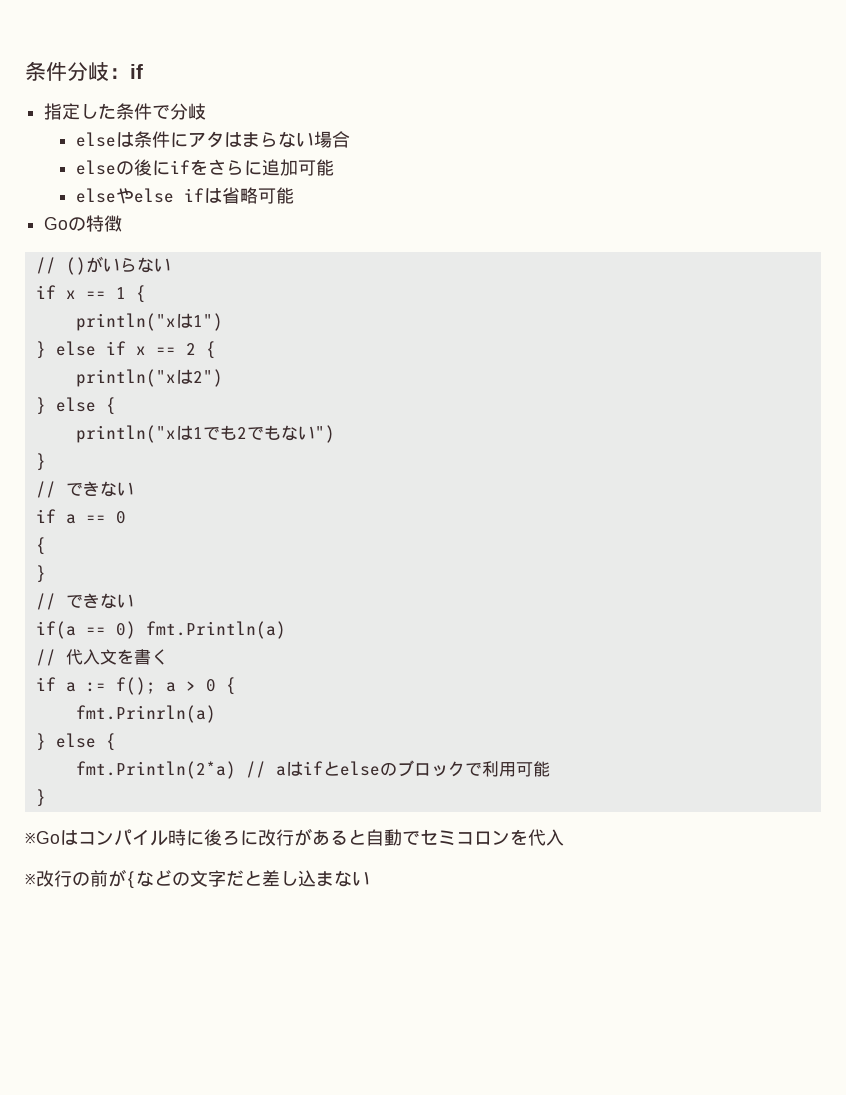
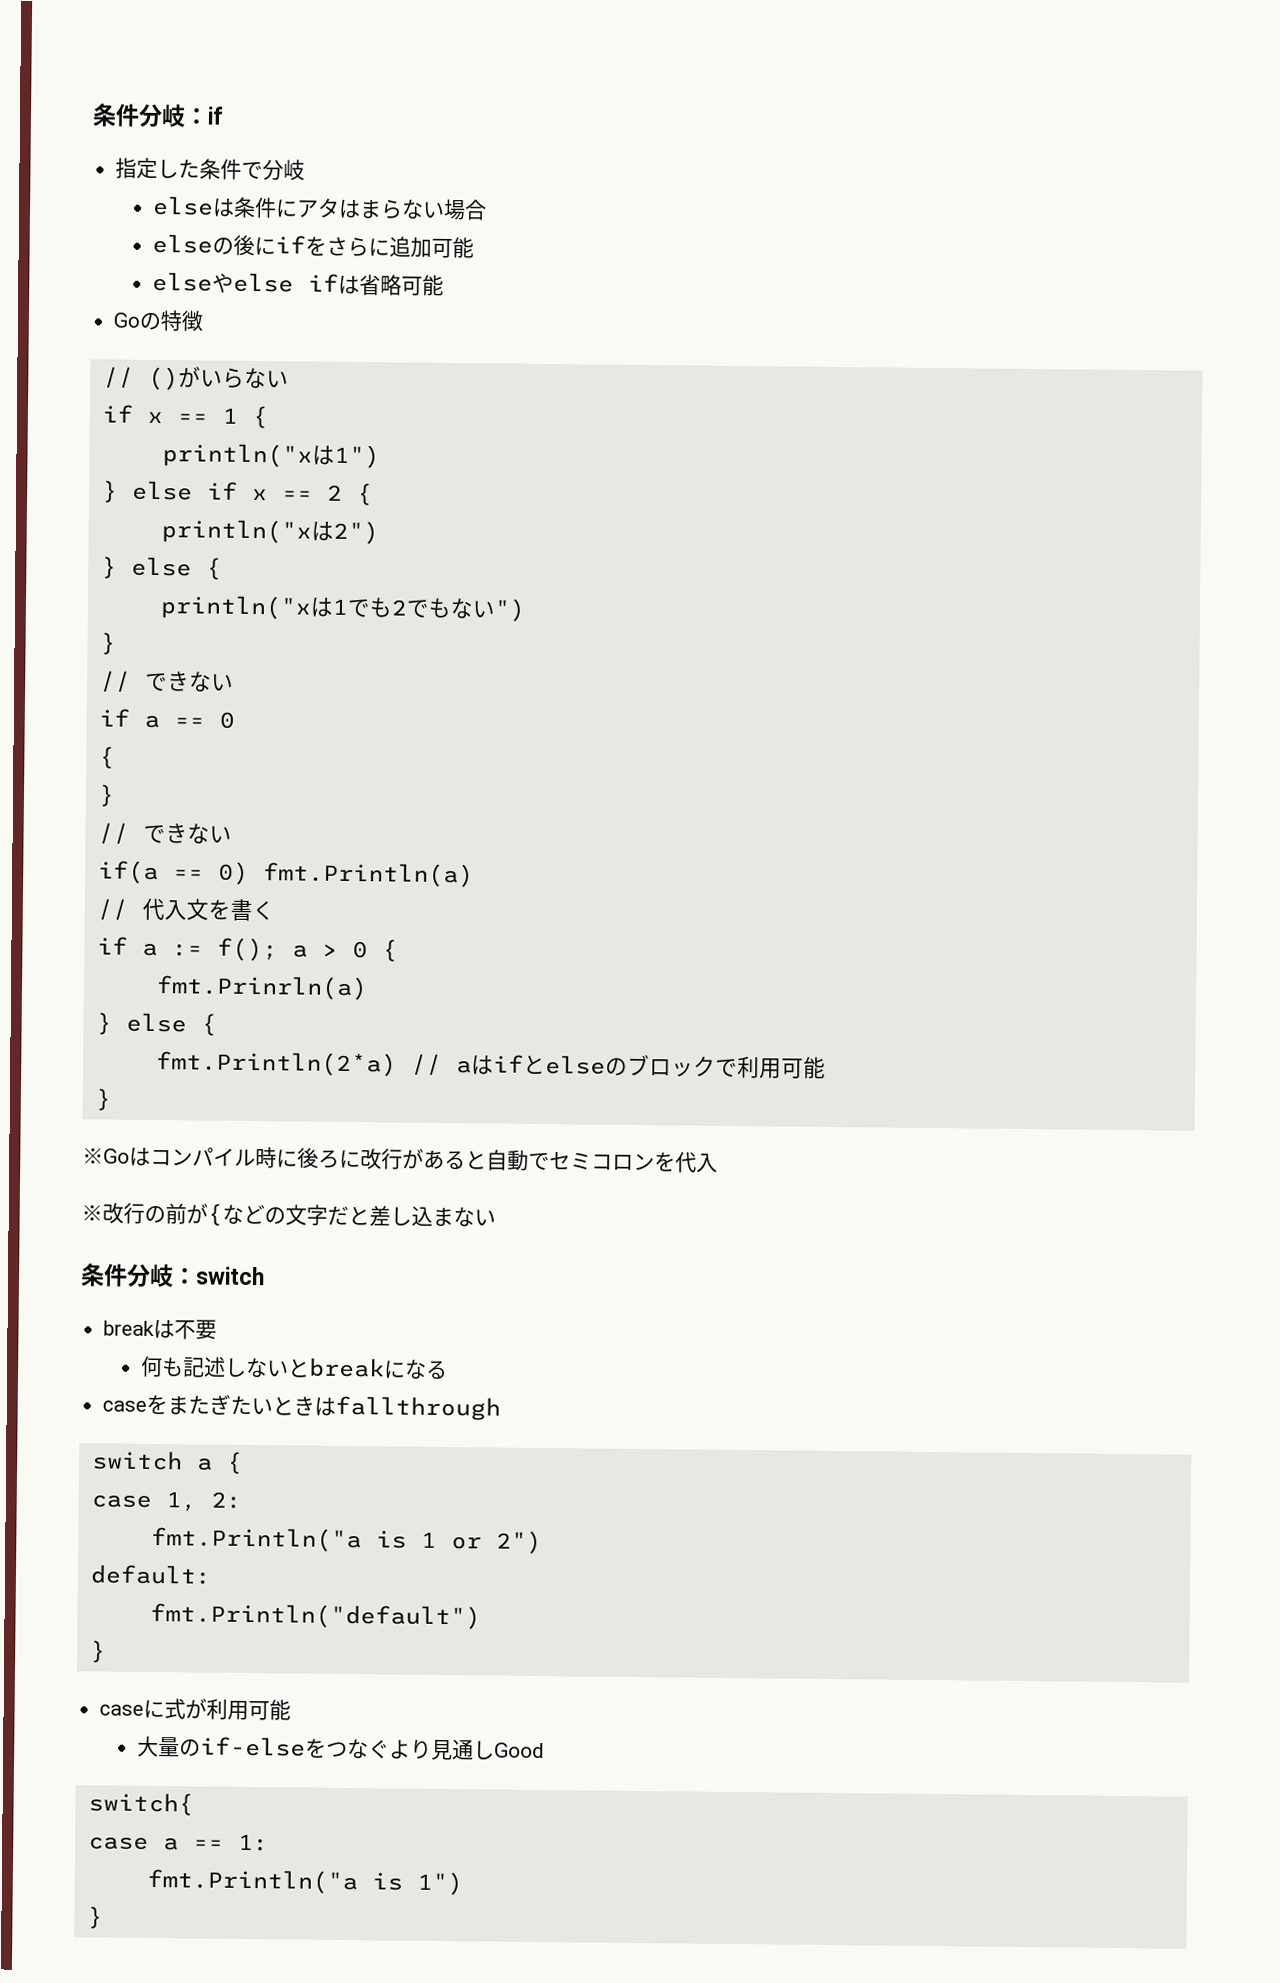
(370, 878) none -> [80,1263,265,1288] [103,1319,218,1340] [141,1355,449,1380] [102,1394,502,1421] [91,1450,243,1474] [90,1491,242,1512] [150,1526,542,1555] [89,1564,212,1585] [149,1602,481,1630] [89,1640,106,1663] [99,1698,292,1721] [137,1735,546,1761] [87,1792,194,1816] [87,1833,269,1852] [146,1868,463,1896] [86,1906,103,1929] // 条件分岐：switch // breakは不要 // 何も記述しないとbreakになる // caseをまたぎたいときはfallthrough // switch a { // case 1, 2: // fmt.Println("a is 1 or 2") // default: // fmt.Println("default") // } // caseに式が利用可能 // 大量のif-elseをつなぐより見通しGood // switch{ // case a == 1: // fmt.Println("a is 1") // }

